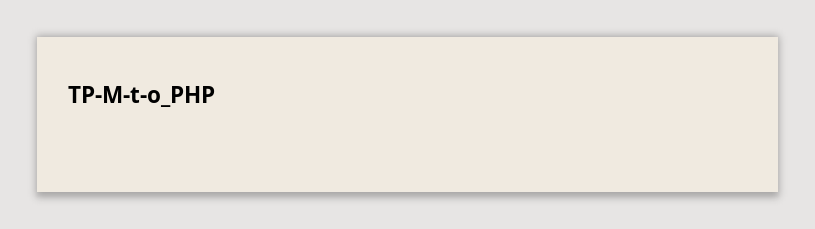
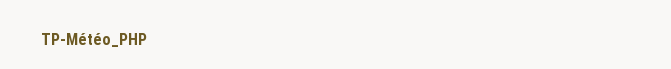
[68,86,215,107] TP-M-t-o_PHP -> [41,33,147,47] TP-Météo_PHP

